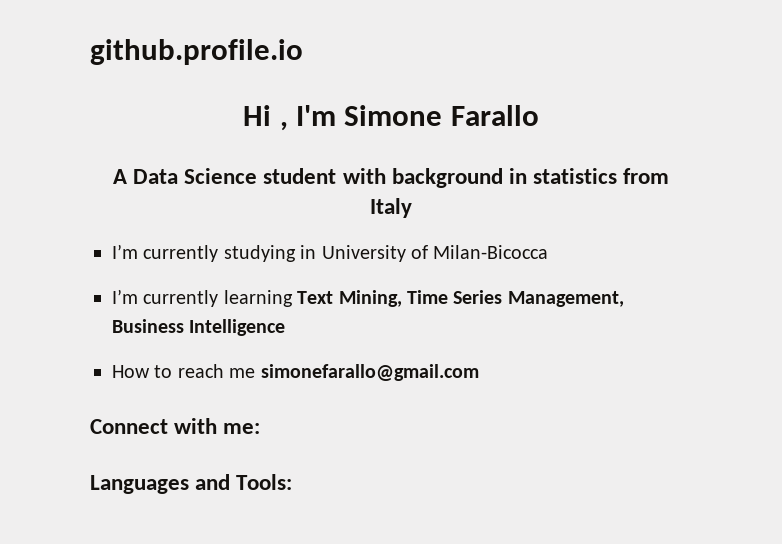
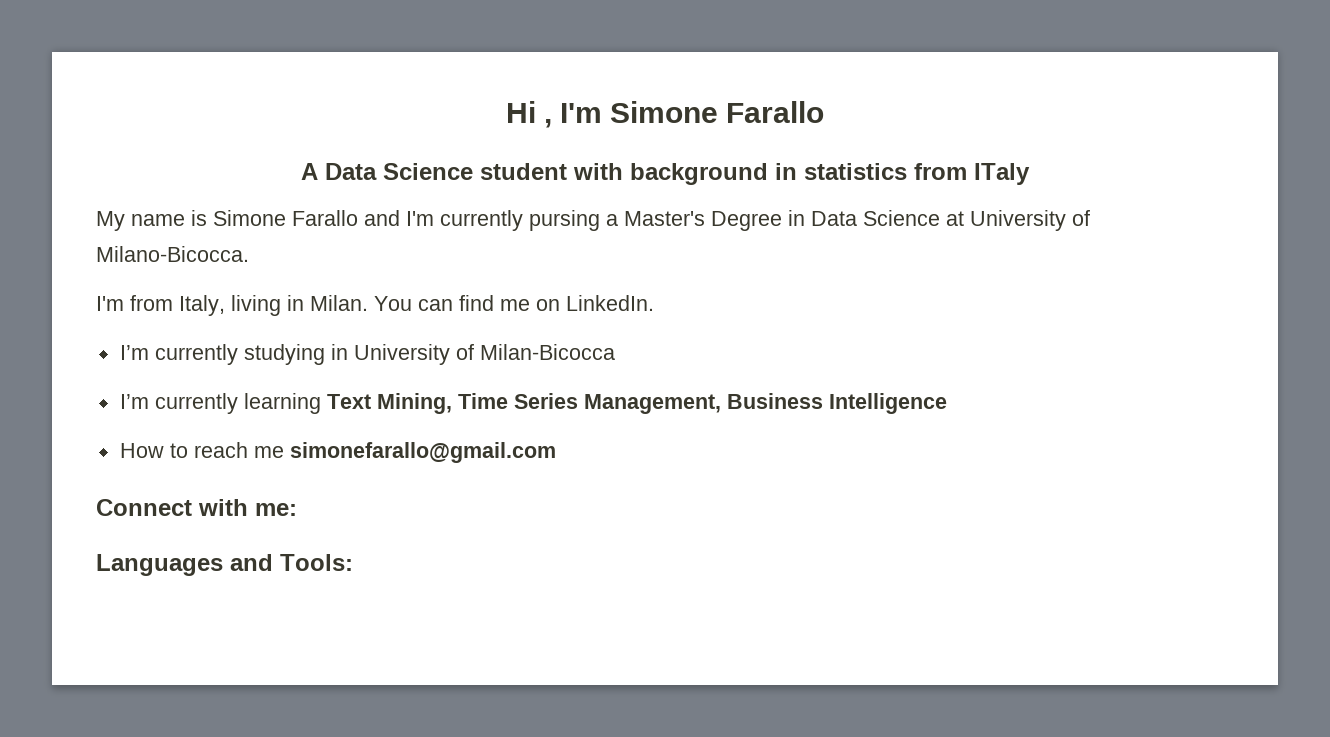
[90,39,303,65] github.profile.io // -> (505, 112) none
[370,198,412,218] Italy -> [974,163,1030,185] [96,210,1090,231] [96,246,249,262] [96,295,654,316] ITaly // My name is Simone Farallo and I'm currently pursing a Master's Degree in Data Science at University of Milano-Bicocca. // I'm from Italy, living in Milan. You can find me on LinkedIn.

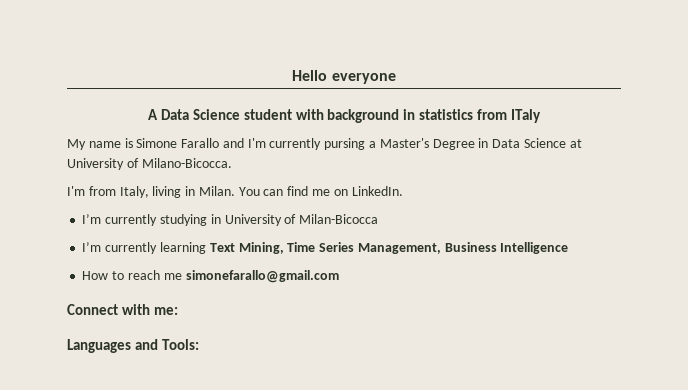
[505,101,825,128] Hi , I'm Simone Farallo -> [292,70,396,84] Hello everyone

